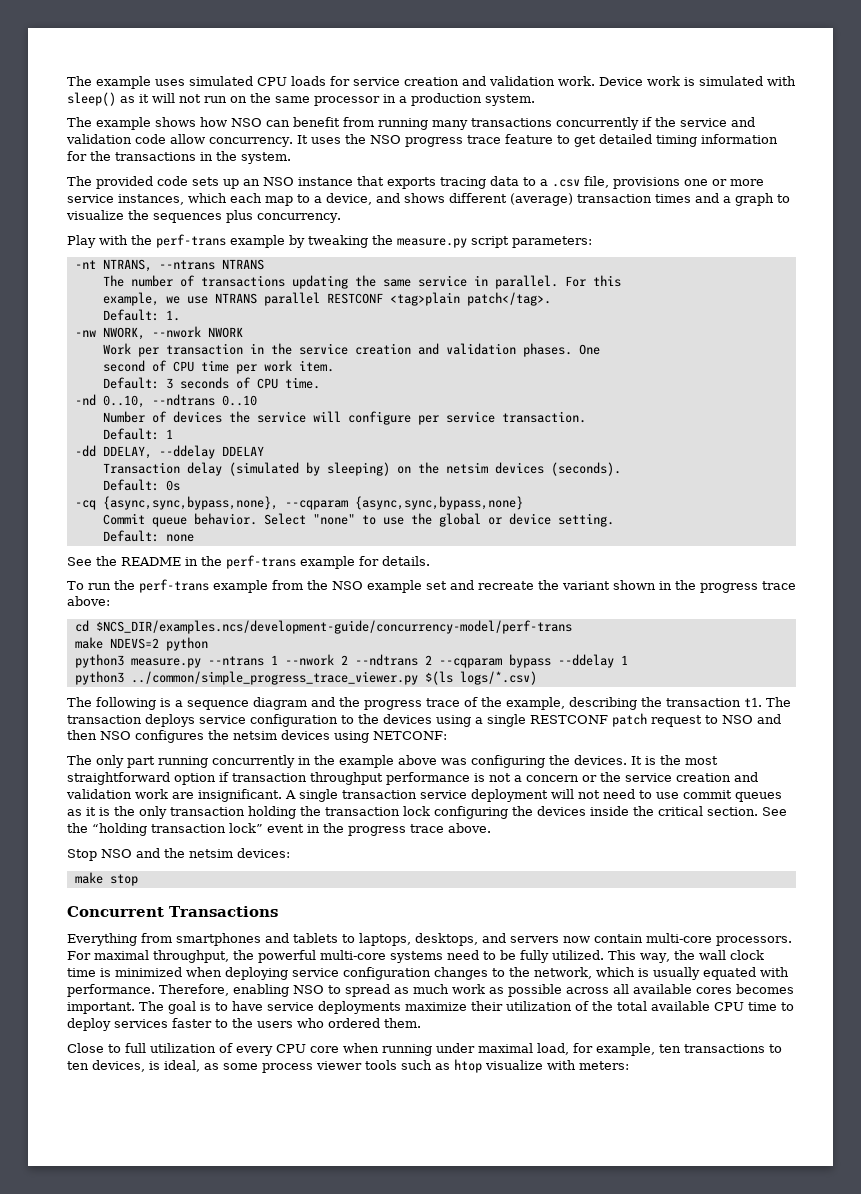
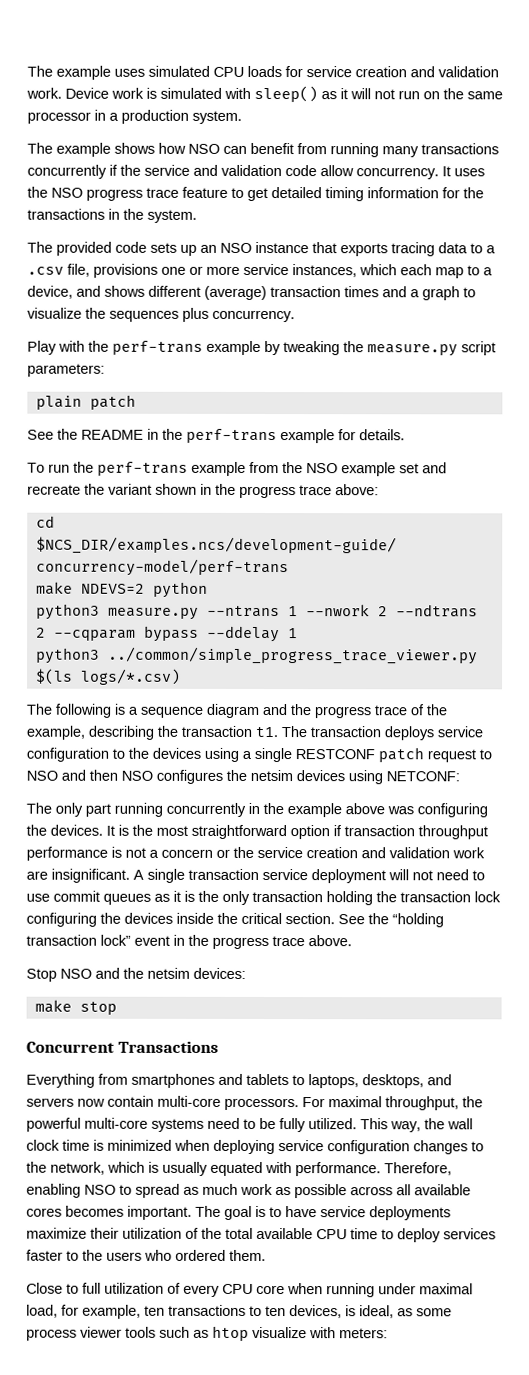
[74,259,264,272] [102,275,621,289] [102,292,551,306] [102,309,180,321] [74,326,243,340] [102,343,600,357] [102,360,334,374] [102,377,320,389] [74,394,257,408] [102,411,586,425] [102,428,173,440] [74,445,264,459] [102,462,621,476] [102,479,180,491] [74,496,523,510] [102,513,614,527] [102,530,194,542] -nt NTRANS, --ntrans NTRANS // The number of transactions updating the same service in parallel. For this // example, we use NTRANS parallel RESTCONF <tag>plain patch</tag>. // Default: 1. // -nw NWORK, --nwork NWORK // Work per transaction in the service creation and validation phases. One // second of CPU time per work item. // Default: 3 seconds of CPU time. // -nd 0..10, --ndtrans 0..10 // Number of devices the service will configure per service transaction. // Default: 1 // -dd DDELAY, --ddelay DDELAY // Transaction delay (simulated by sleeping) on the netsim devices (seconds). // Default: 0s // -cq {async,sync,bypass,none}, --cqparam {async,sync,bypass,none} // Commit queue behavior. Select "none" to use the global or device setting. // Default: none -> [35,394,136,410] plain patch

